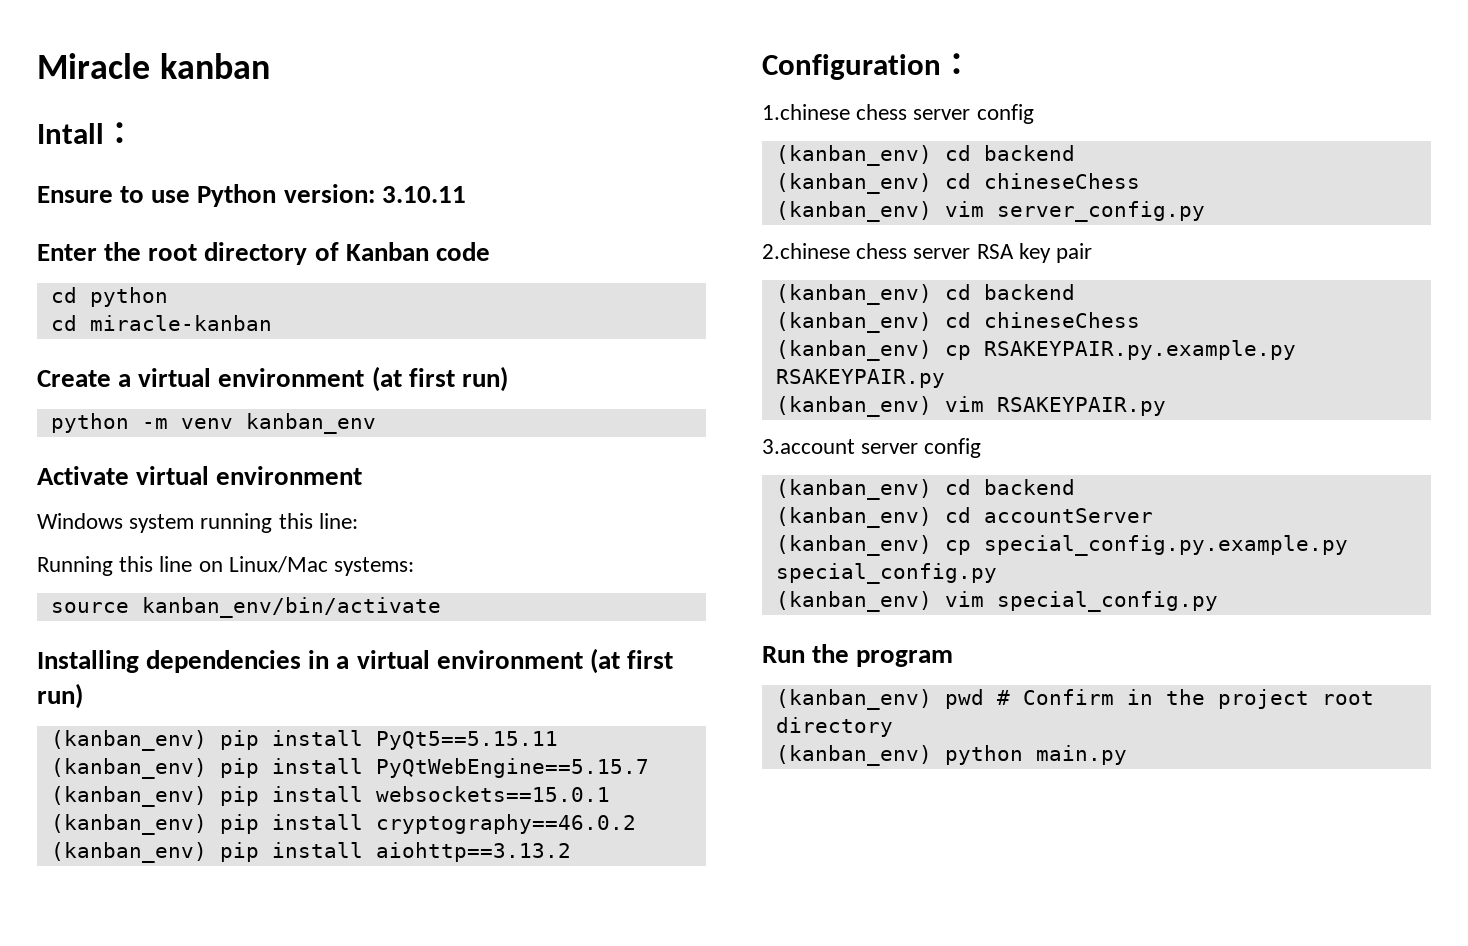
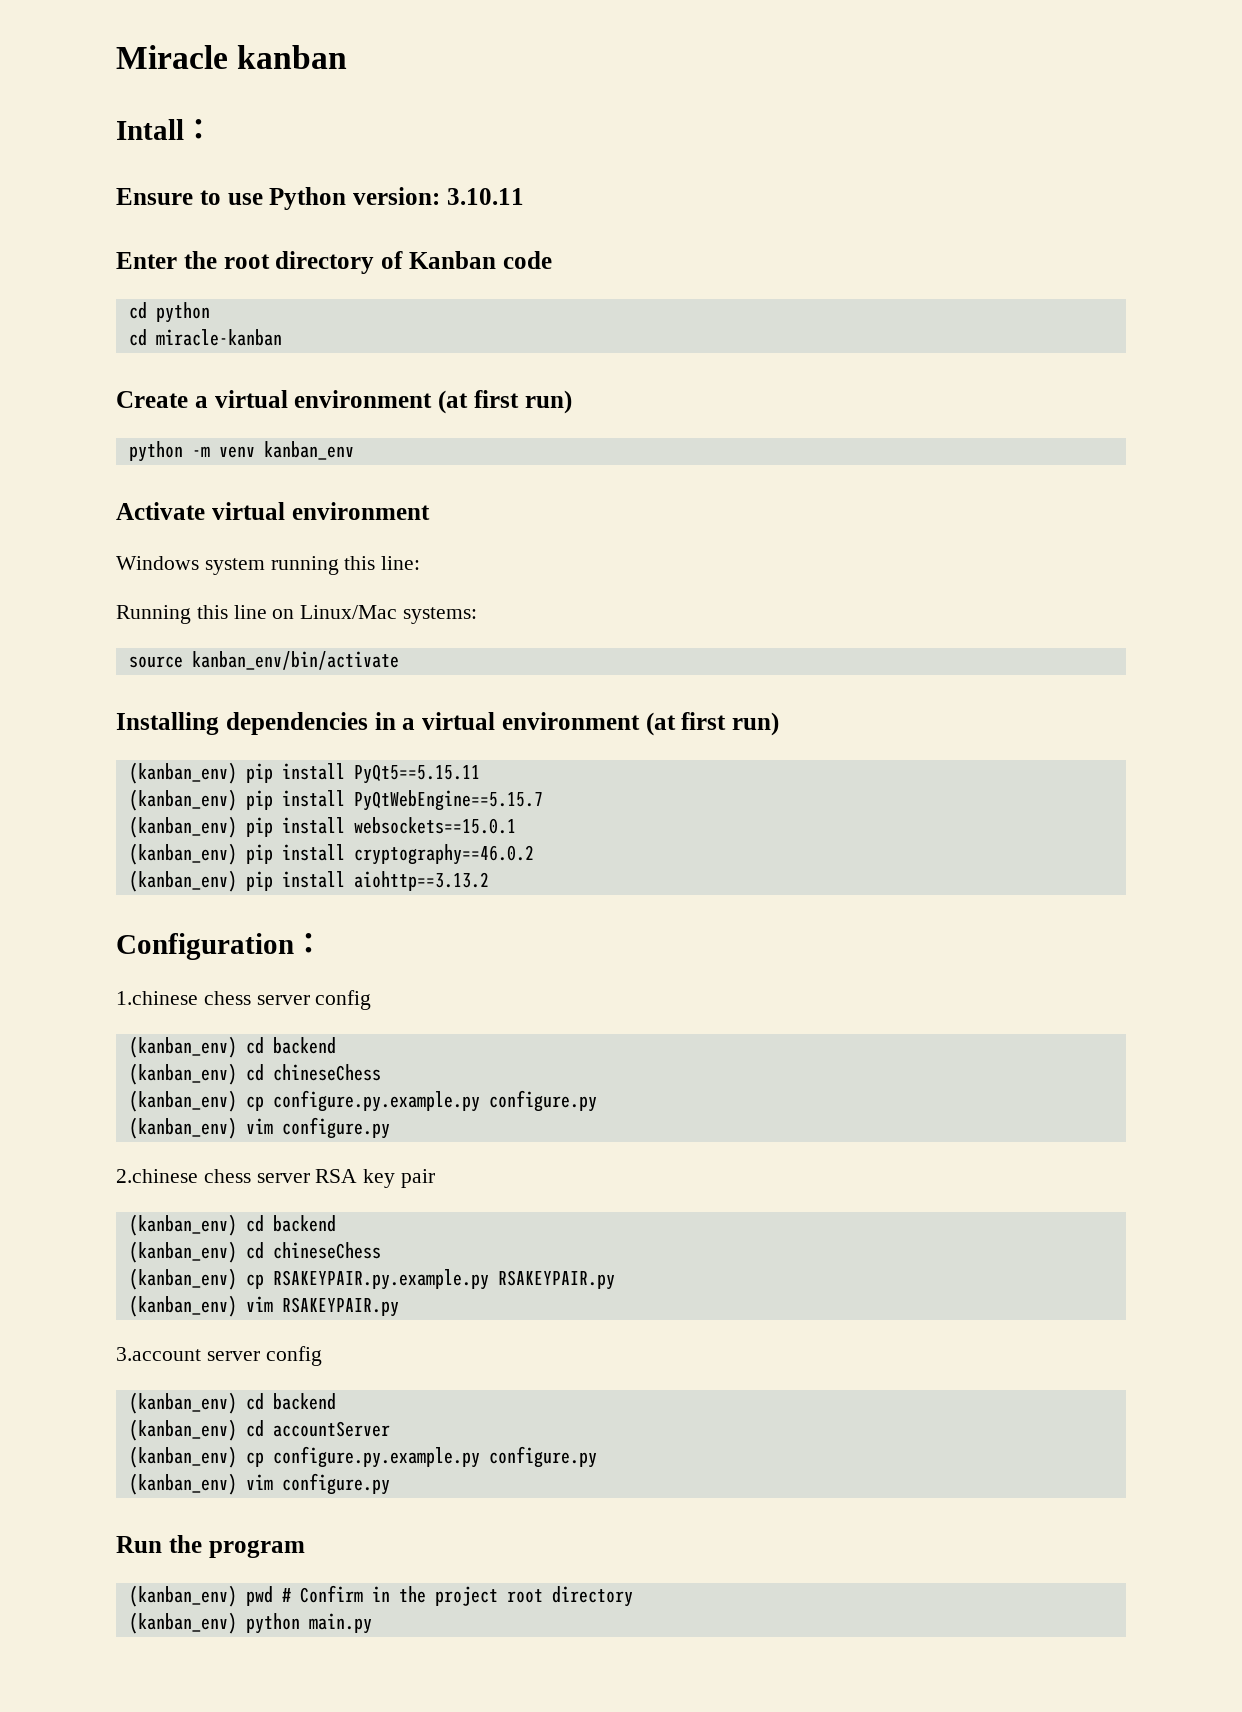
[775,201,1205,222] // (kanban_env) vim server_config.py -> [128,1090,597,1112] [128,1117,390,1139] // (kanban_env) cp configure.py.example.py configure.py // (kanban_env) vim configure.py
[983,535,1348,556] [775,563,997,584] [775,591,1218,612] special_config.py.example.py special_config.py // (kanban_env) vim special_config.py -> [272,1446,597,1468] [128,1473,390,1495] configure.py.example.py configure.py // (kanban_env) vim configure.py

